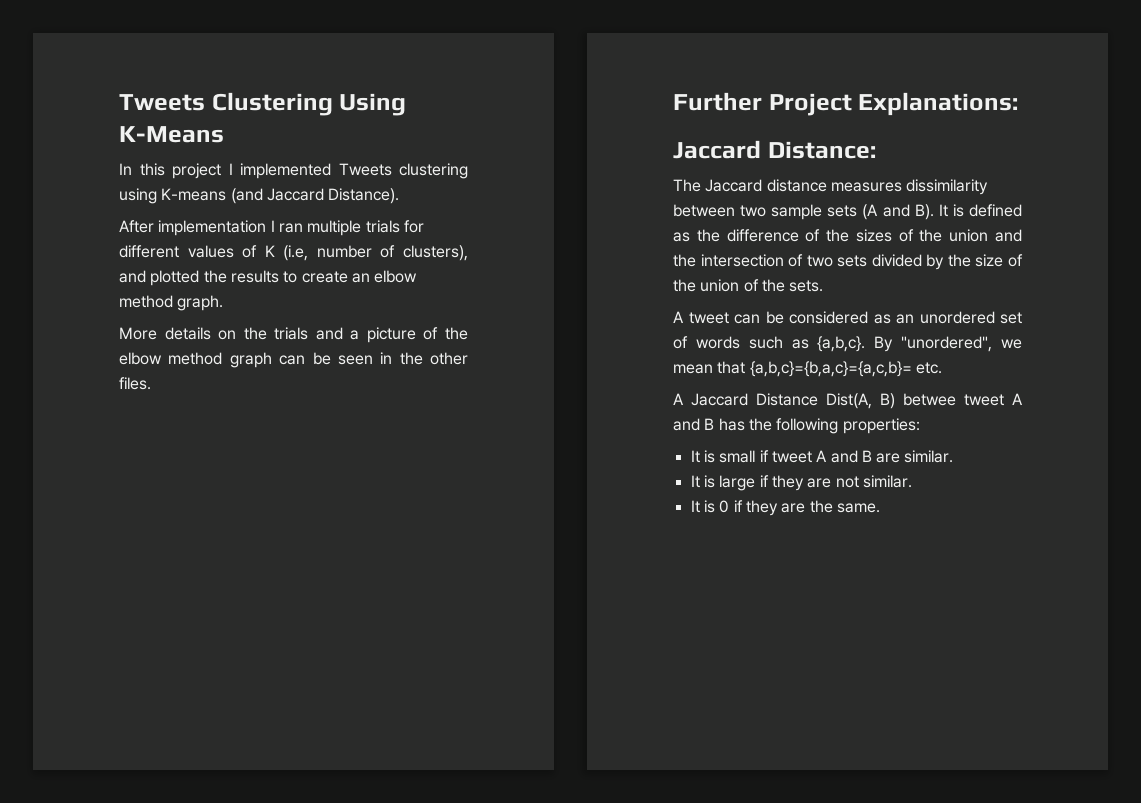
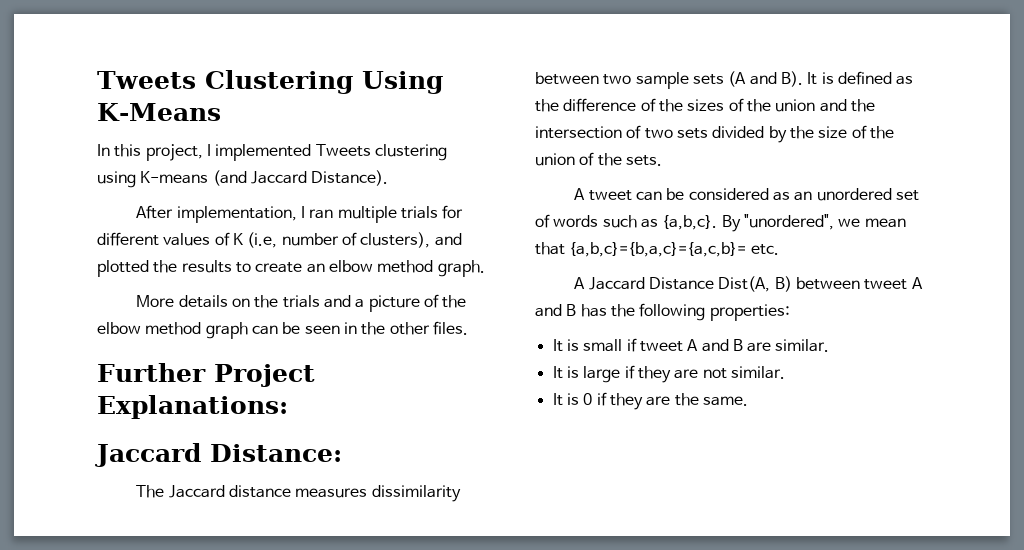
[172,163,221,179] project -> [145,144,203,161] project,
[158,220,267,236] implementation -> [176,206,297,223] implementation,
[903,393,956,406] betwee -> [795,277,860,290] between

